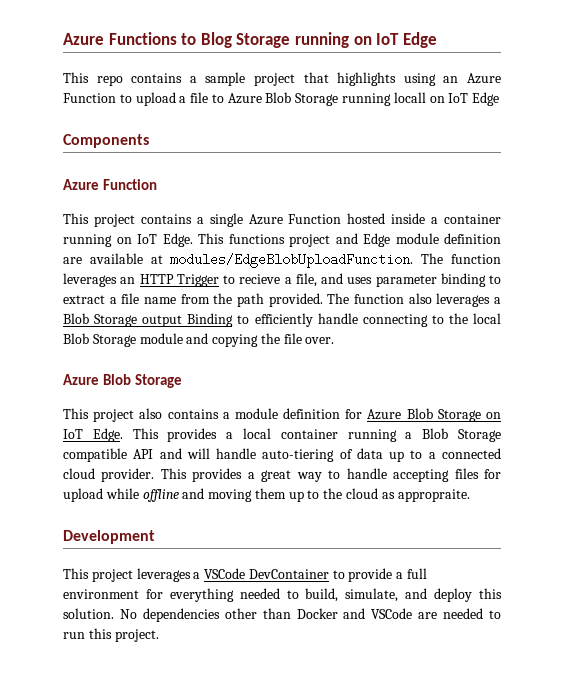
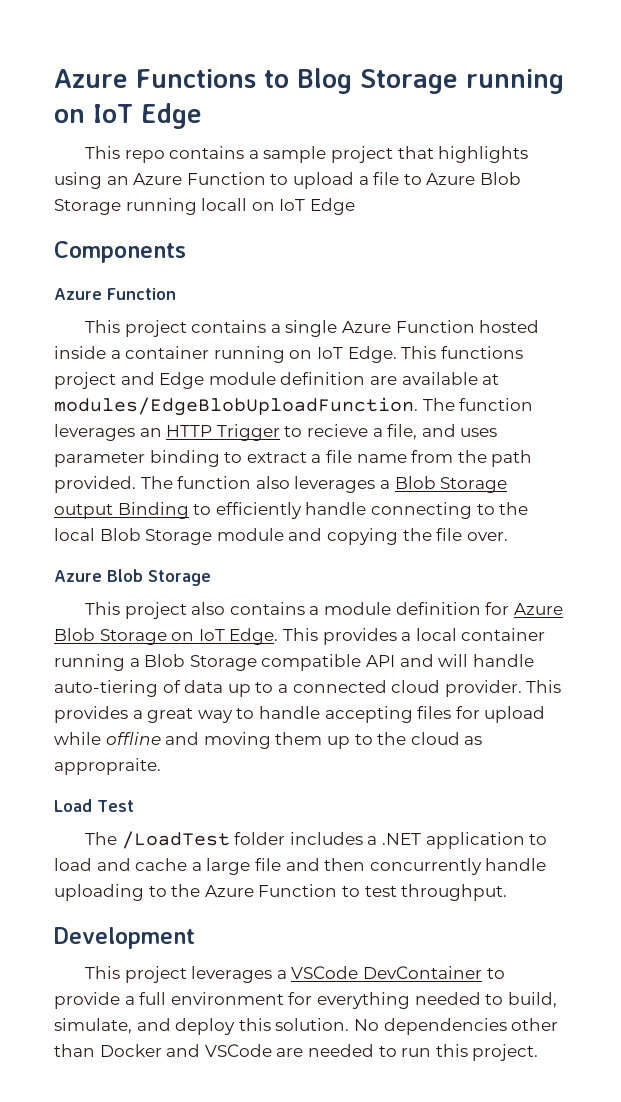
(470, 495) none -> [54,799,134,812] [84,831,548,849] [54,858,547,875] [54,884,508,901] // Load Test // The /LoadTest folder includes a .NET application to load and cache a large file and then concurrently handle uploading to the Azure Function to test throughput.

